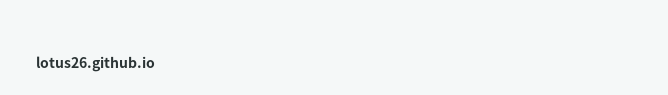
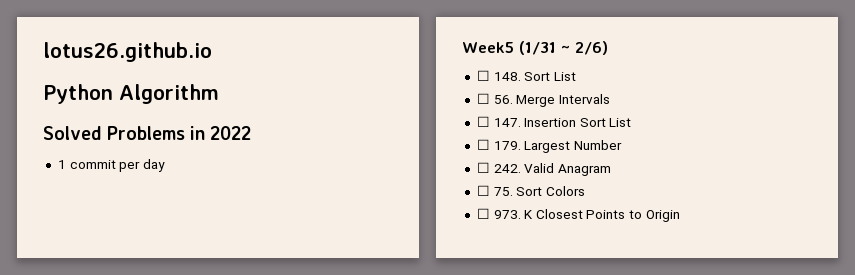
(155, 64) none -> [43,84,219,104] [43,126,252,140] [57,159,165,172] [462,41,608,55] [476,70,576,81] [476,93,610,107] [476,116,632,127] [476,139,622,153] [476,162,611,176] [476,185,585,196] [476,208,680,222] // Python Algorithm // Solved Problems in 2022 // 1 commit per day // Week5 (1/31 ~ 2/6) // ☐ 148. Sort List // ☐ 56. Merge Intervals // ☐ 147. Insertion Sort List // ☐ 179. Largest Number // ☐ 242. Valid Anagram // ☐ 75. Sort Colors // ☐ 973. K Closest Points to Origin

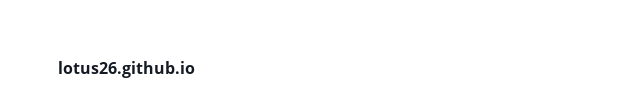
[43,84,219,104] [43,126,252,140] [57,159,165,172] [462,41,608,55] [476,70,576,81] [476,93,610,107] [476,116,632,127] [476,139,622,153] [476,162,611,176] [476,185,585,196] [476,208,680,222] // Python Algorithm // Solved Problems in 2022 // 1 commit per day // Week5 (1/31 ~ 2/6) // ☐ 148. Sort List // ☐ 56. Merge Intervals // ☐ 147. Insertion Sort List // ☐ 179. Largest Number // ☐ 242. Valid Anagram // ☐ 75. Sort Colors // ☐ 973. K Closest Points to Origin -> (195, 69) none

